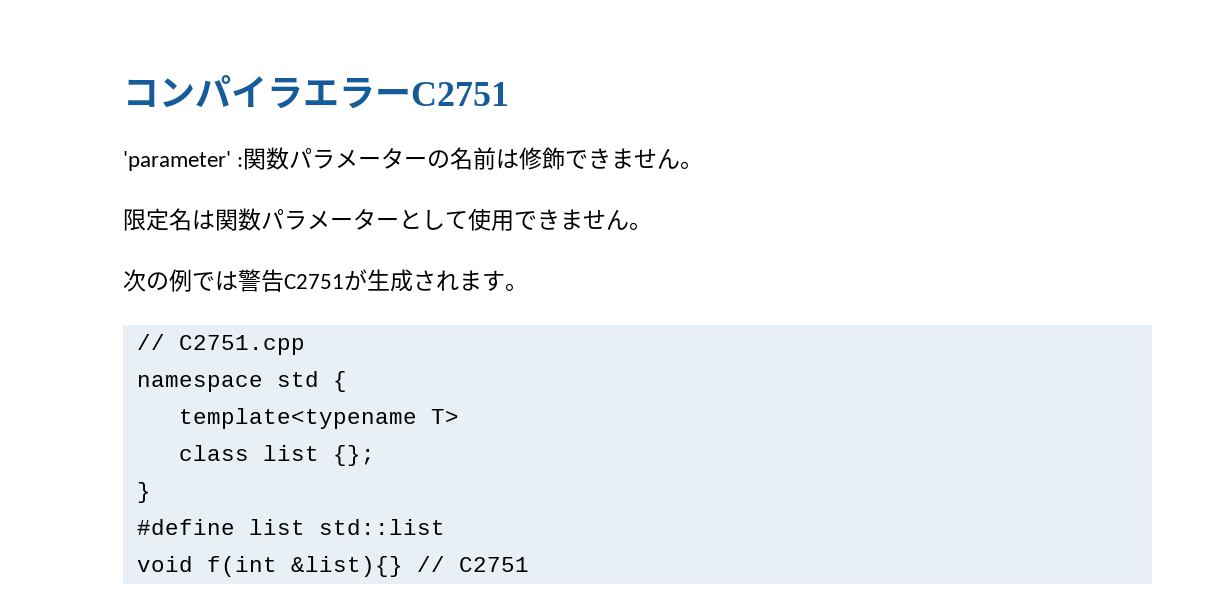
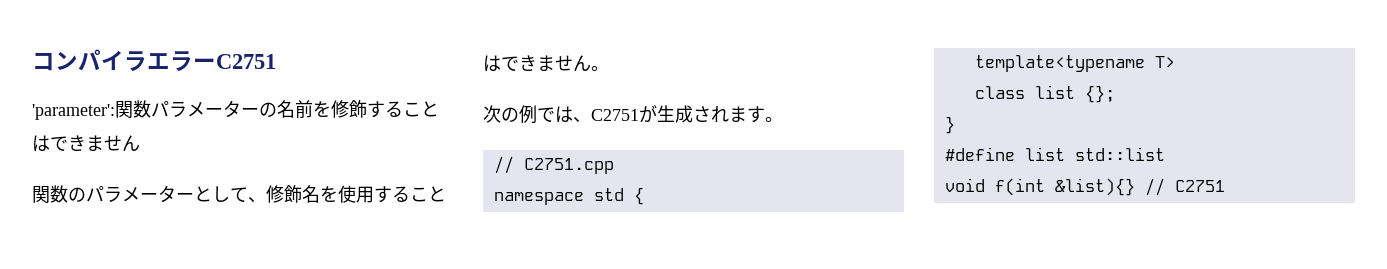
[123,151,244,171] 'parameter' : -> [32,104,115,120] 'parameter':
[496,147,704,170] [123,208,261,231] は修飾できません。 // 限定名は関数 -> [313,100,439,118] [32,135,140,152] [32,185,86,203] を修飾することはできません // 関数の
[468,208,514,231] 使用 -> [248,185,446,203] [483,55,501,72] 、修飾名を使用することは
[238,269,284,292] 警告 -> [573,117,591,123] 、

